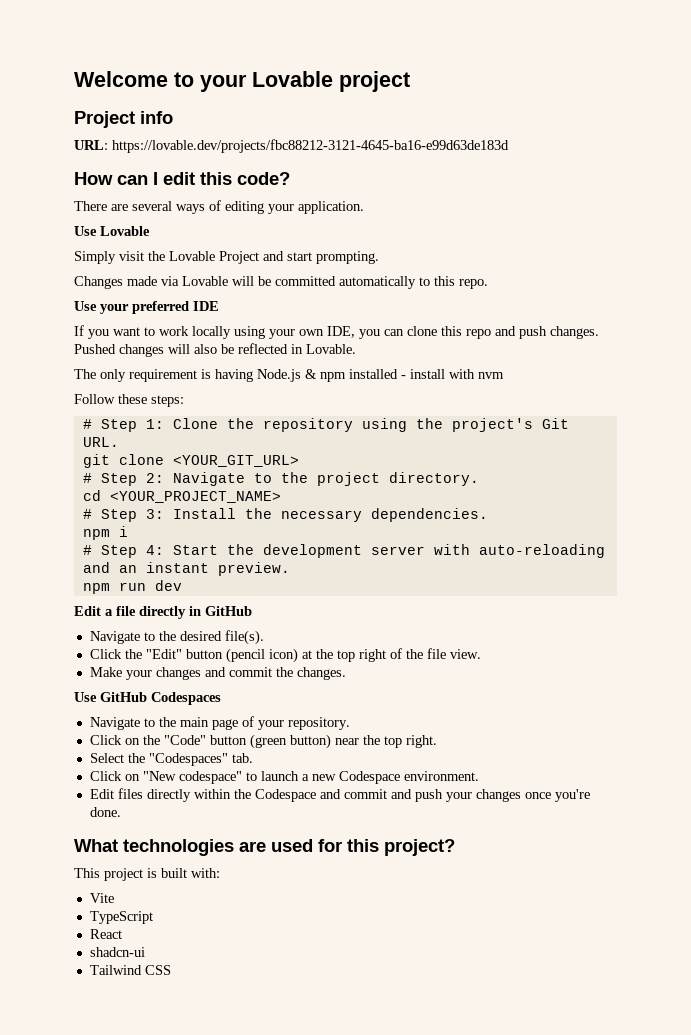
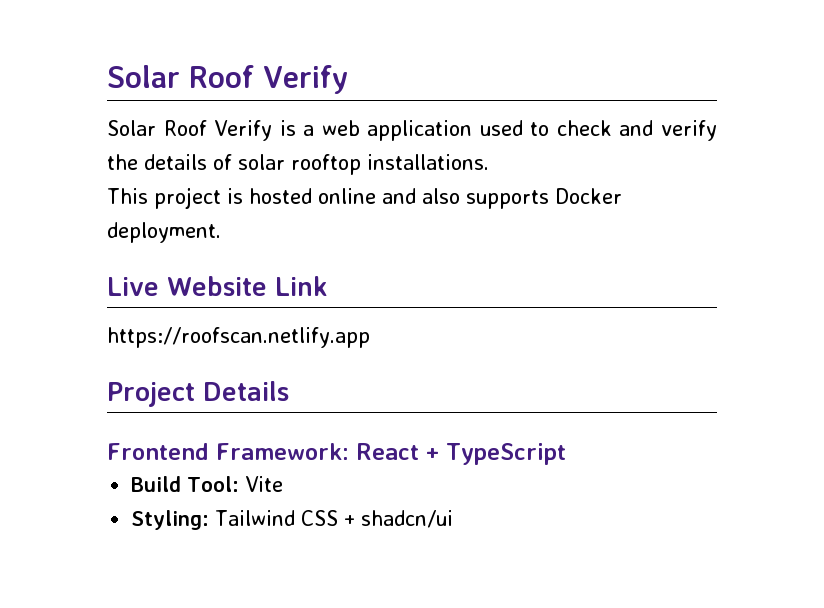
[74,71,410,92] [74,111,173,128] [74,139,509,153] [74,172,290,185] [74,200,364,214] [74,226,150,236] [74,251,379,264] [74,276,488,289] [74,301,219,314] [74,325,599,339] [74,343,356,357] [74,369,504,382] [74,394,184,407] [82,418,569,432] [82,437,119,447] [82,454,299,468] [82,472,479,486] [82,490,281,503] [82,508,488,522] [82,526,128,540] [82,544,605,558] [82,562,290,576] [82,580,182,594] [74,606,252,619] [89,630,264,645] [89,648,481,663] [89,667,346,680] [74,692,221,705] [89,716,350,730] [89,734,437,749] [89,753,253,766] [89,771,479,784] [89,788,590,802] [89,807,121,817] [74,839,455,856] [74,868,220,881] [89,893,114,903] [89,911,153,924] [89,929,122,939] [89,947,145,957] [89,965,171,975] Welcome to your Lovable project // Project info // URL: https://lovable.dev/projects/fbc88212-3121-4645-ba16-e99d63de183d // How can I edit this code? // There are several ways of editing your application. // Use Lovable // Simply visit the Lovable Project and start prompting. // Changes made via Lovable will be committed automatically to this repo. // Use your preferred IDE // If you want to work locally using your own IDE, you can clone this repo and push changes. Pushed changes will also be reflected in Lovable. // The only requirement is having Node.js & npm installed - install with nvm // Follow these steps: // # Step 1: Clone the repository using the project's Git URL. // git clone <YOUR_GIT_URL> // # Step 2: Navigate to the project directory. // cd <YOUR_PROJECT_NAME> // # Step 3: Install the necessary dependencies. // npm i // # Step 4: Start the development server with auto-reloading and an instant preview. // npm run dev // Edit a file directly in GitHub // Navigate to the desired file(s). // Click the "Edit" button (pencil icon) at the top right of the file view. // Make your changes and commit the changes. // Use GitHub Codespaces // Navigate to the main page of your repository. // Click on the "Code" button (green button) near the top right. // Select the "Codespaces" tab. // Click on "New codespace" to launch a new Codespace environment. // Edit files directly within the Codespace and commit and push your changes once you're done. // What technologies are used for this project? // This project is built with: // Vite // TypeScript // React // shadcn-ui // Tailwind CSS -> [107,65,348,94] [107,120,717,141] [107,154,489,175] [107,187,622,209] [107,222,221,243] [107,276,328,296] [107,327,370,348] [107,381,289,407] [107,443,566,465] [131,476,284,492] [131,510,454,530] Solar Roof Verify // Solar Roof Verify is a web application used to check and verify the details of solar rooftop installations. // This project is hosted online and also supports Docker deployment. // Live Website Link // https://roofscan.netlify.app // Project Details // Frontend Framework: React + TypeScript // Build Tool: Vite // Styling: Tailwind CSS + shadcn/ui

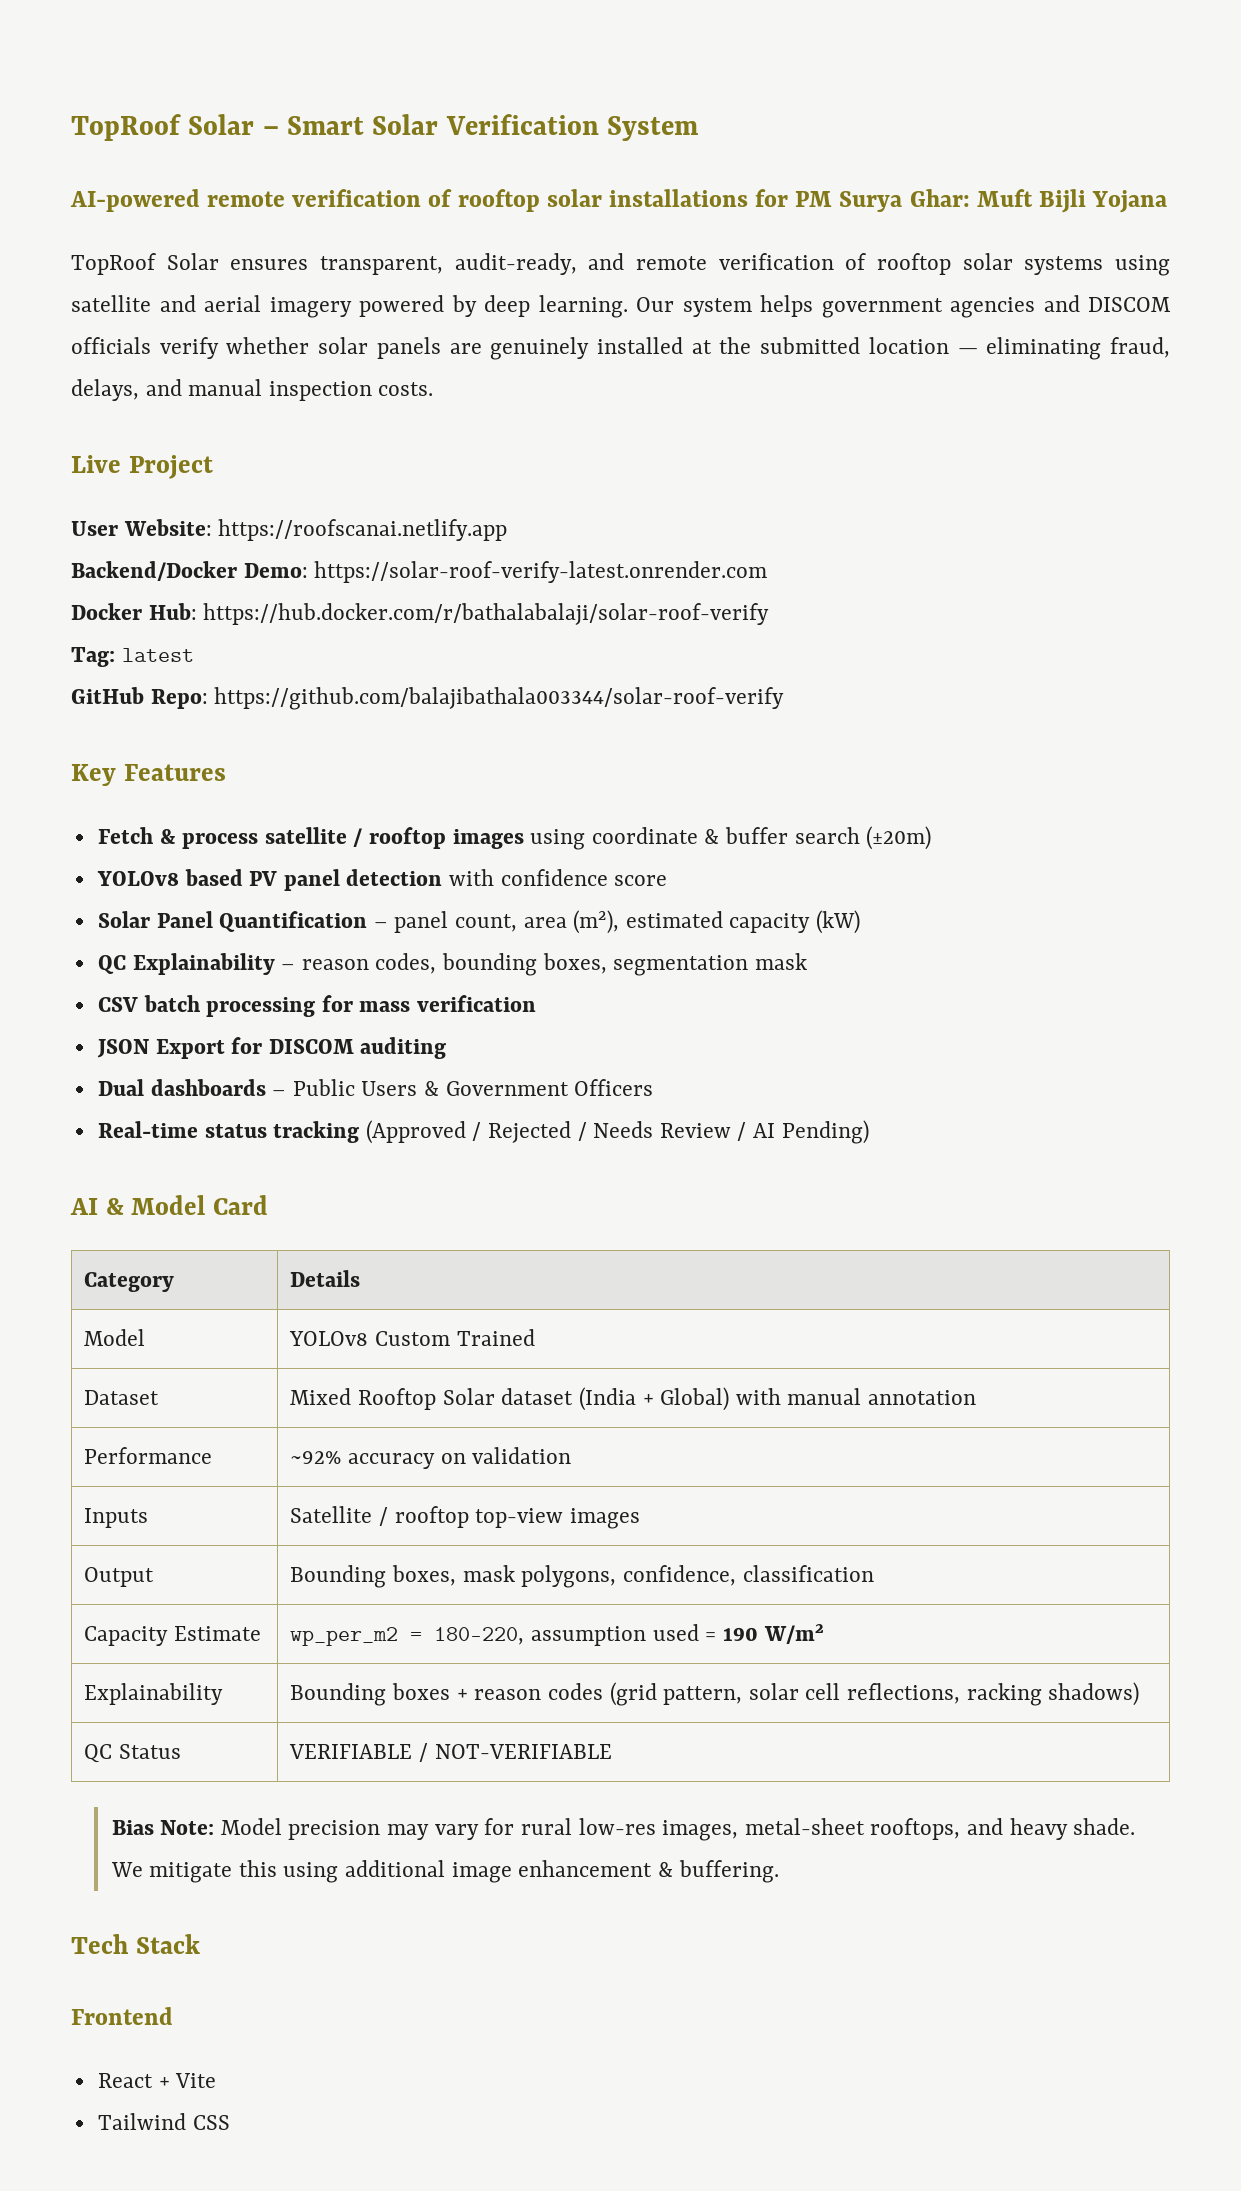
[107,65,348,94] [107,120,717,141] [107,154,489,175] [107,187,622,209] [107,222,221,243] [107,276,328,296] [107,327,370,348] [107,381,289,407] Solar Roof Verify // Solar Roof Verify is a web application used to check and verify the details of solar rooftop installations. // This project is hosted online and also supports Docker deployment. // Live Website Link // https://roofscan.netlify.app // Project Details -> [71,114,699,141] [70,189,1168,213] [71,253,1170,276] [71,295,1171,318] [71,337,1171,360] [71,379,434,401] [71,455,213,479] [71,519,508,541] [71,561,768,583] [71,603,770,625] [71,647,194,667] [71,687,785,710] [71,764,226,786] [97,826,932,850] [96,869,668,891] [97,910,861,934] [97,953,807,976] [97,995,537,1017] [96,1037,447,1059] [97,1079,654,1096] [97,1120,869,1144] [70,1195,269,1215] [84,1272,175,1292] [290,1270,361,1287] [84,1329,146,1346] [289,1329,535,1346] [84,1390,160,1405] [290,1387,977,1411] [84,1447,213,1464] [290,1447,572,1469] [84,1508,149,1528] [290,1506,640,1529] [84,1567,155,1587] [290,1565,874,1588] [84,1626,262,1646] [290,1624,824,1646] [84,1683,224,1705] [290,1682,1140,1706] [84,1744,182,1763] [289,1743,612,1762] [111,1818,1136,1841] [110,1860,779,1883] [71,1934,200,1954] TopRoof Solar – Smart Solar Verification System // AI-powered remote verification of rooftop solar installations for PM Surya Ghar: Muft Bijli Yojana // TopRoof Solar ensures transparent, audit-ready, and remote verification of rooftop solar systems using satellite and aerial imagery powered by deep learning. Our system helps government agencies and DISCOM officials verify whether solar panels are genuinely installed at the submitted location — eliminating fraud, delays, and manual inspection costs. // Live Project // User Website: https://roofscanai.netlify.app // Backend/Docker Demo: https://solar-roof-verify-latest.onrender.com // Docker Hub: https://hub.docker.com/r/bathalabalaji/solar-roof-verify // Tag: latest // GitHub Repo: https://github.com/balajibathala003344/solar-roof-verify // Key Features // Fetch & process satellite / rooftop images using coordinate & buffer search (±20m) // YOLOv8 based PV panel detection with confidence score // Solar Panel Quantification – panel count, area (m²), estimated capacity (kW) // QC Explainability – reason codes, bounding boxes, segmentation mask // CSV batch processing for mass verification // JSON Export for DISCOM auditing // Dual dashboards – Public Users & Government Officers // Real-time status tracking (Approved / Rejected / Needs Review / AI Pending) // AI & Model Card // Category | Details // Model | YOLOv8 Custom Trained // Dataset | Mixed Rooftop Solar dataset (India + Global) with manual annotation // Performance | ~92% accuracy on validation // Inputs | Satellite / rooftop top-view images // Output | Bounding boxes, mask polygons, confidence, classification // Capacity Estimate | wp_per_m2 = 180–220, assumption used = 190 W/m² // Explainability | Bounding boxes + reason codes (grid pattern, solar cell reflections, racking shadows) // QC Status | VERIFIABLE / NOT-VERIFIABLE // Bias Note: Model precision may vary for rural low-res images, metal-sheet rooftops, and heavy shade. We mitigate this using additional image enhancement & buffering. // Tech Stack
[215,443,349,460] Framework: -> (173, 2016) //
[445,443,566,465] [131,476,240,492] TypeScript // Build Tool: -> (170, 2082) none
[131,510,210,530] Styling: -> (217, 2080) none
[344,510,454,528] + shadcn/ui -> (230, 2122) none

